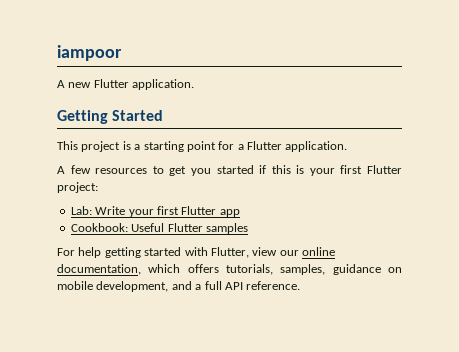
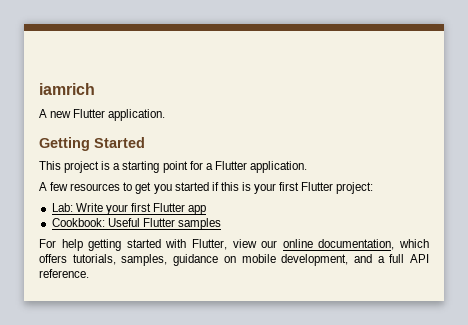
[57,45,122,61] iampoor -> [39,83,95,95] iamrich

